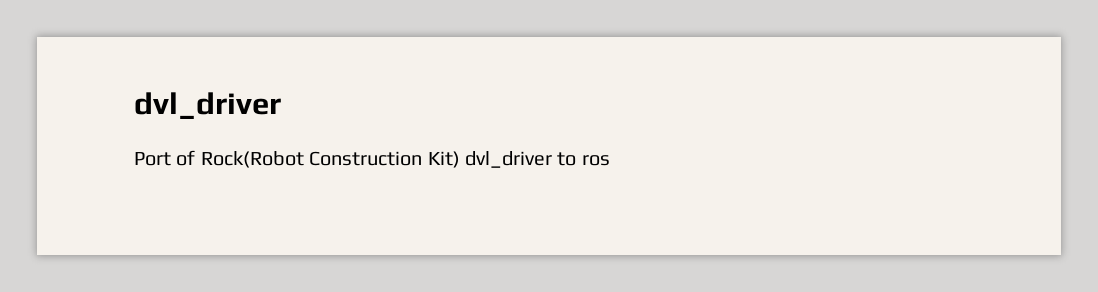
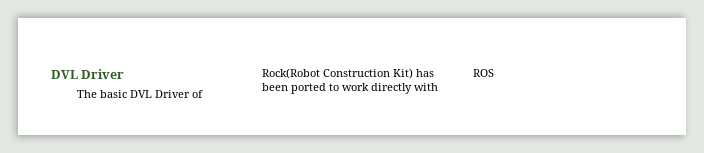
[134,92,281,119] [134,150,610,168] dvl_driver // Port of Rock(Robot Construction Kit) dvl_driver to ros -> [51,69,125,79] [76,90,203,98] [262,68,434,79] [262,83,438,94] [473,69,494,77] DVL Driver // The basic DVL Driver of Rock(Robot Construction Kit) has been ported to work directly with ROS

